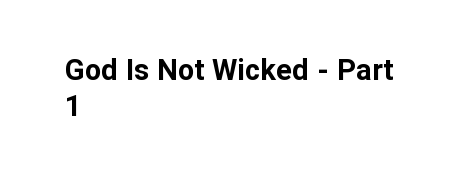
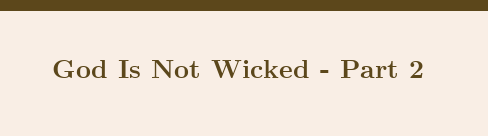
[65,95,82,116] 1 -> [409,61,424,78] 2

